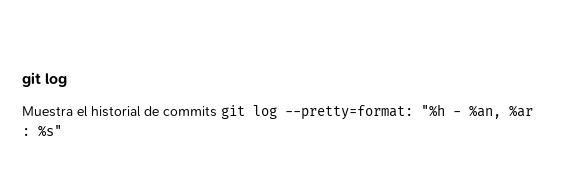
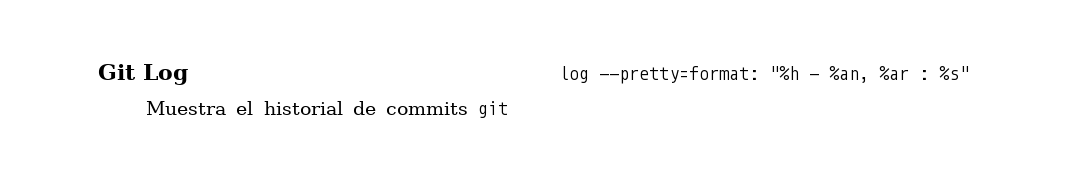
[22,72,68,87] git log -> [98,64,188,85] Git Log

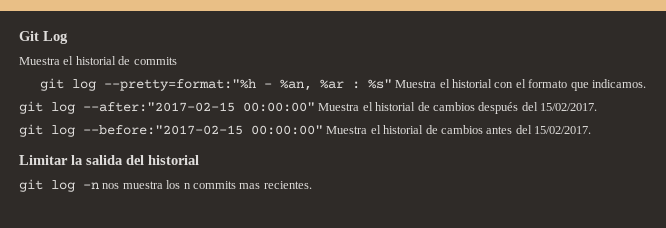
[478,101,508,118] [559,66,799,84] git log --pretty=format: "%h -> [39,78,256,91] // git log --pretty=format:"%h
(969, 73) none -> [395,79,646,91] [19,101,597,114] [19,124,591,137] [19,155,199,165] [19,179,312,192] Muestra el historial con el formato que indicamos. // git log --after:"2017-02-15 00:00:00" Muestra el historial de cambios después del 15/02/2017. // git log --before:"2017-02-15 00:00:00" Muestra el historial de cambios antes del 15/02/2017. // Limitar la salida del historial // git log -n nos muestra los n commits mas recientes.

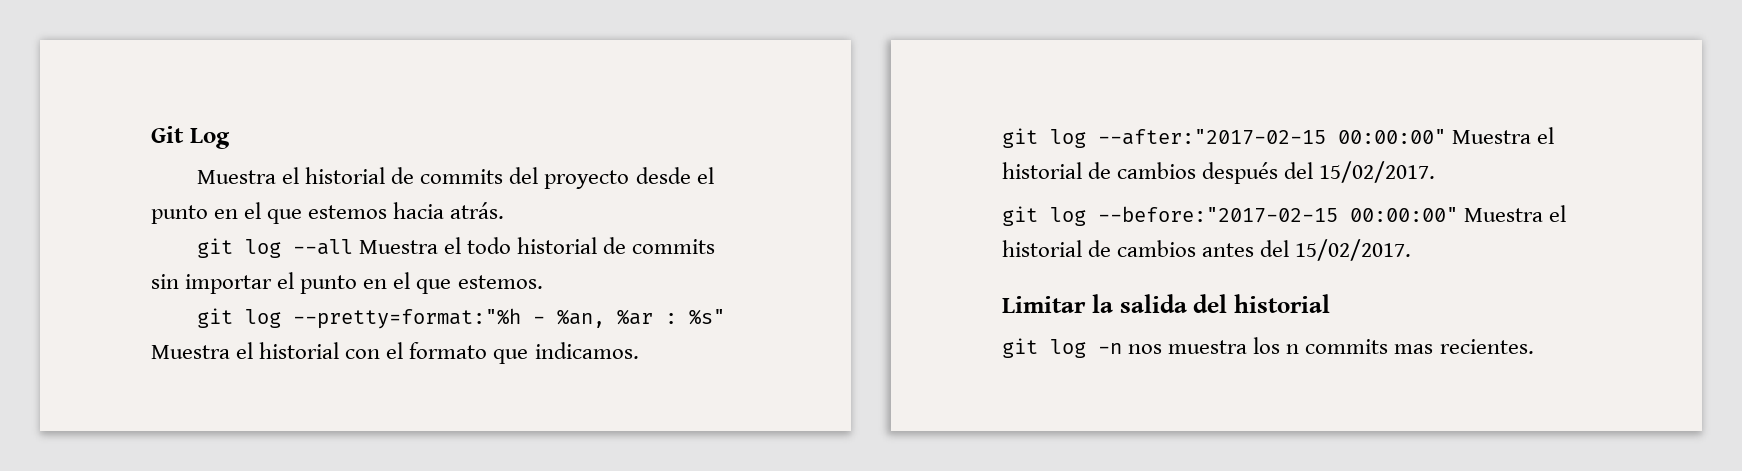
(177, 61) none -> [509,167,714,189] [151,202,505,224] [197,237,716,258] [151,272,543,294] del proyecto desde el punto en el que estemos hacia atrás. // git log --all Muestra el todo historial de commits sin importar el punto en el que estemos.

